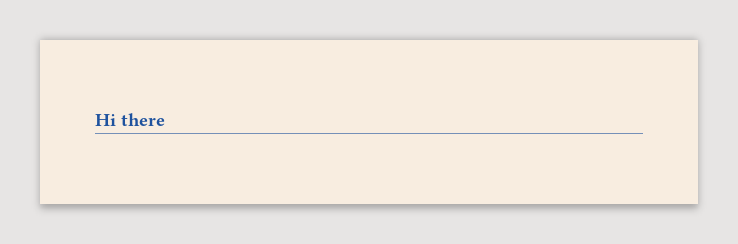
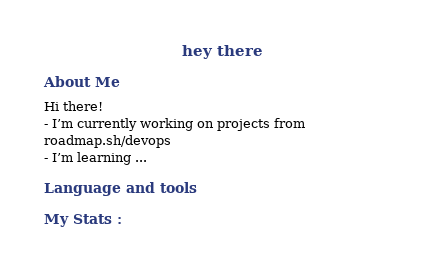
[95,113,165,126] Hi there -> [182,45,263,59] [43,76,120,87] [44,101,103,111] [44,118,305,131] [44,135,171,148] [44,152,147,165] [44,182,197,196] [44,214,122,227] hey there // About Me // Hi there! // - I’m currently working on projects from roadmap.sh/devops // - I’m learning ... // Language and tools // My Stats :

